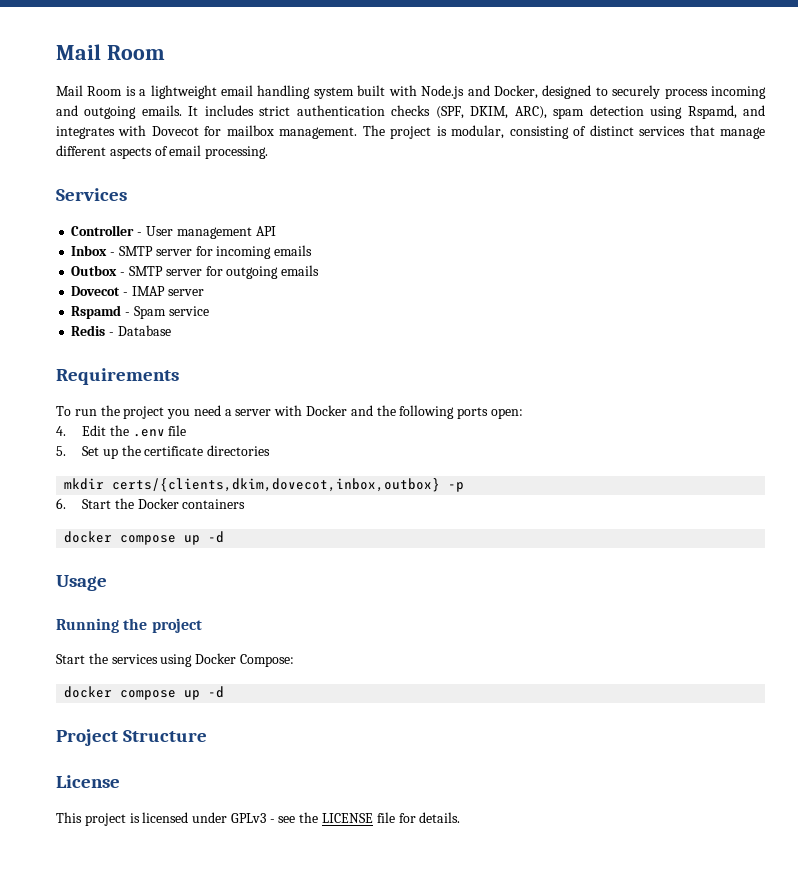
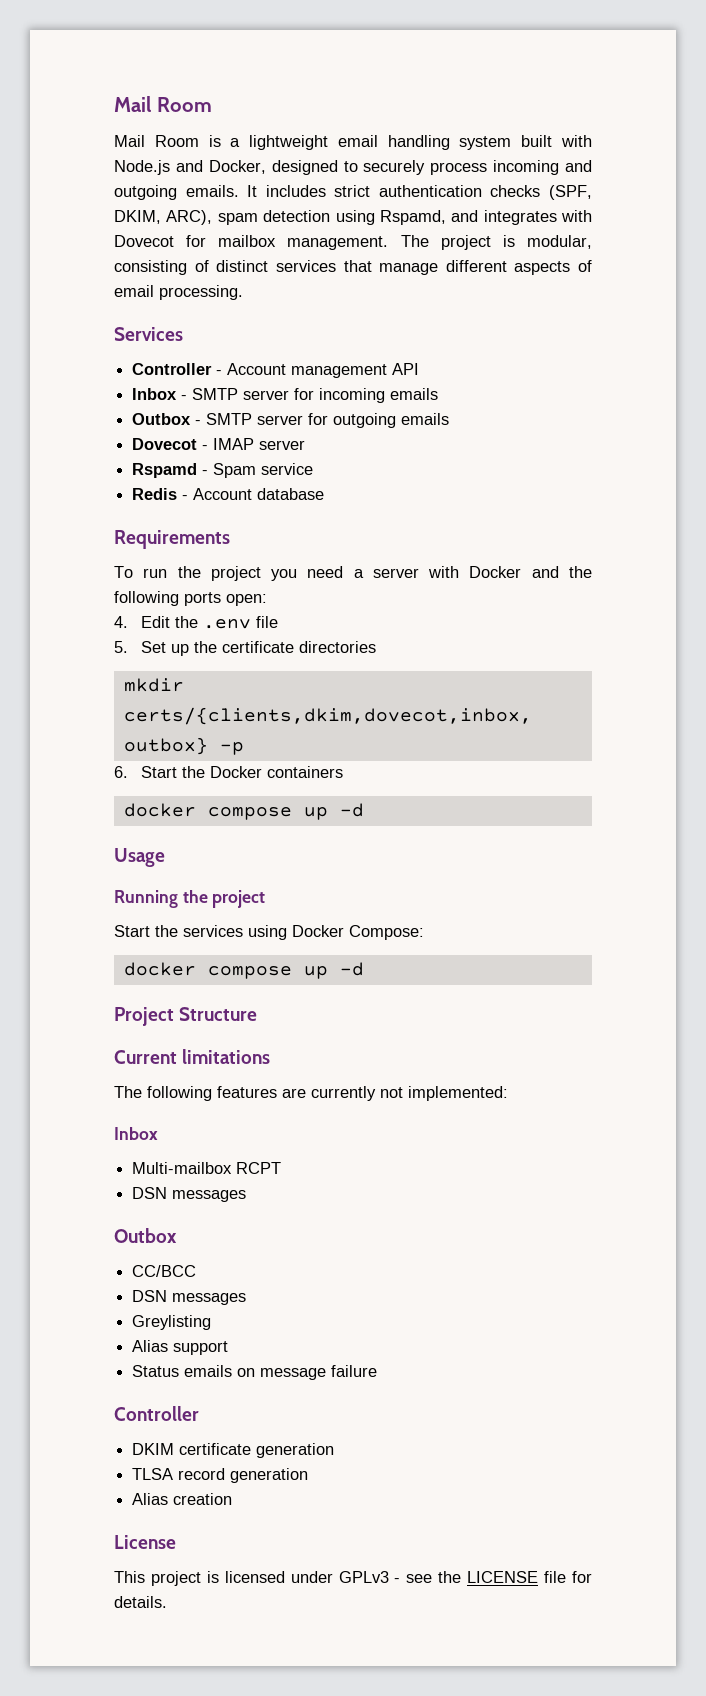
[145,226,173,236] User -> [227,363,287,375] Account
[117,325,171,336] Database -> [193,488,325,500] Account database
(208, 736) none -> [114,1049,271,1064] [114,1086,508,1101] [114,1127,158,1140] [132,1162,282,1174] [132,1187,247,1202] [114,1228,177,1243] [132,1265,197,1277] [132,1290,247,1305] [132,1315,212,1330] [132,1340,229,1355] [132,1365,378,1380] [114,1406,199,1421] [132,1443,335,1458] [132,1468,309,1483] [132,1493,233,1505] // Current limitations // The following features are currently not implemented: // Inbox // Multi-mailbox RCPT // DSN messages // Outbox // CC/BCC // DSN messages // Greylisting // Alias support // Status emails on message failure // Controller // DKIM certificate generation // TLSA record generation // Alias creation

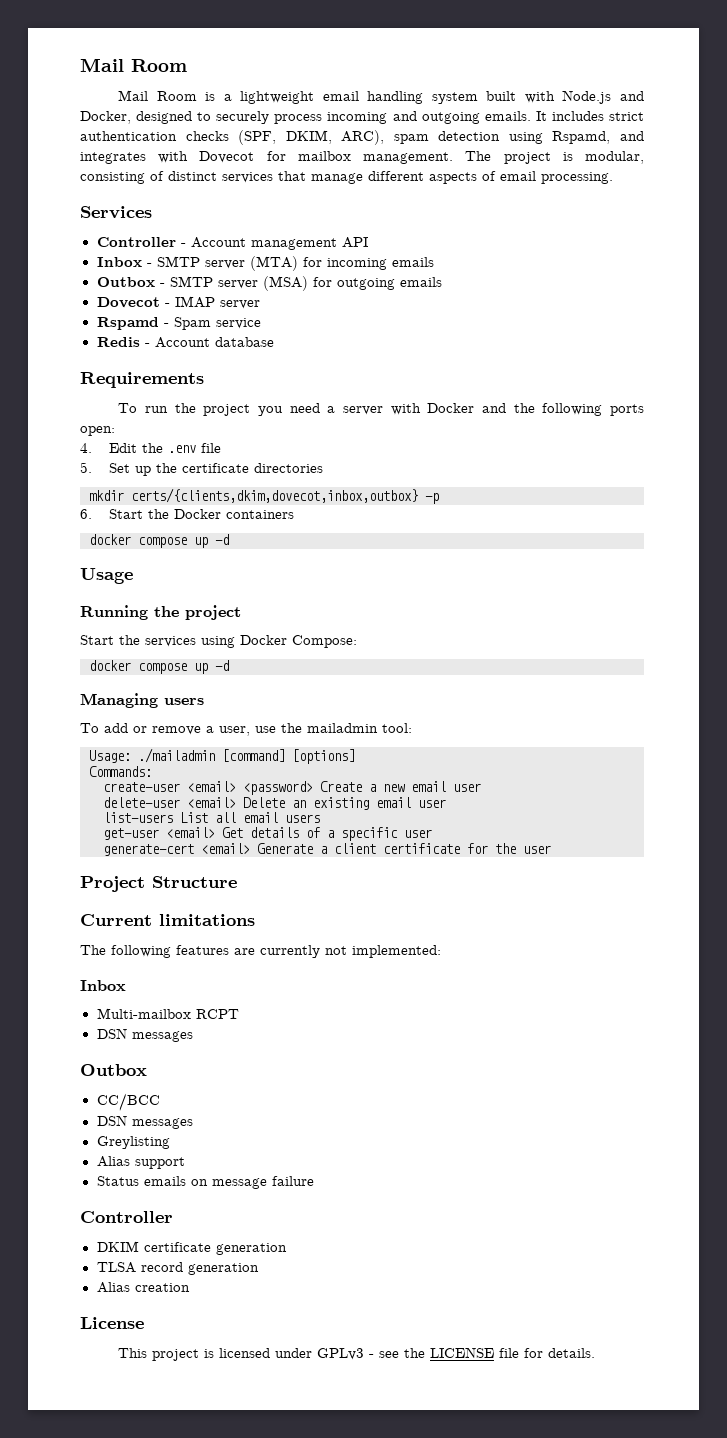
(290, 395) none -> [249,256,298,271] (MTA)
(304, 420) none -> [262,276,308,291] (MSA)
(364, 969) none -> [80,693,204,708] [80,723,412,736] [89,748,355,764] [89,766,152,777] [103,781,481,795] [103,797,446,810] [103,812,320,823] [103,827,432,841] [103,843,551,856] // Managing users // To add or remove a user, use the mailadmin tool: // Usage: ./mailadmin [command] [options] // Commands: // create-user <email> <password> Create a new email user // delete-user <email> Delete an existing email user // list-users List all email users // get-user <email> Get details of a specific user // generate-cert <email> Generate a client certificate for the user

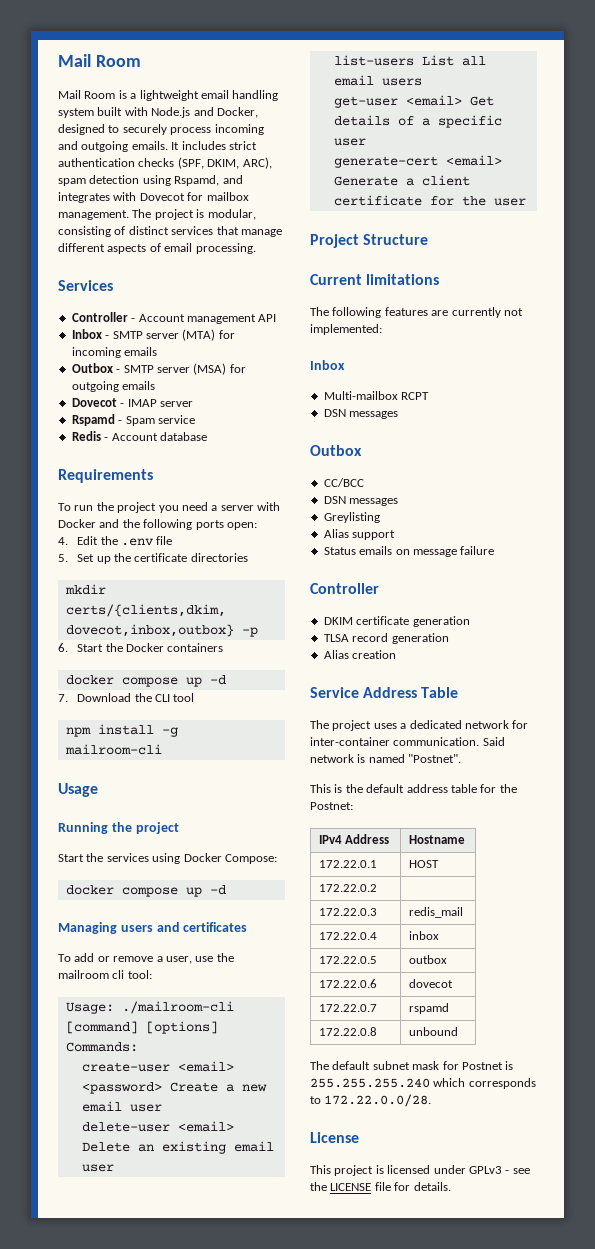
(229, 539) none -> [58,693,195,702] [65,724,178,737] [64,744,162,755] // 7. Download the CLI tool // npm install -g mailroom-cli
(204, 701) none -> [156,922,248,932] and certificates
[307,723,378,733] mailadmin -> [58,970,125,979] mailroom cli
[138,748,215,763] ./mailadmin -> [121,1001,234,1014] ./mailroom-cli
(190, 1287) none -> [310,687,459,698] [310,720,529,731] [310,737,505,746] [310,754,462,763] [310,784,517,793] [310,802,353,810] [319,834,390,844] [409,835,466,844] [319,860,378,868] [409,860,440,868] [319,884,378,892] [319,908,378,916] [409,907,464,918] [319,932,378,940] [409,931,440,940] [319,956,378,964] [409,955,448,964] [319,979,378,988] [409,979,454,988] [319,1004,378,1012] [409,1003,450,1014] [319,1027,378,1036] [409,1027,459,1036] [310,1061,514,1070] [310,1078,536,1089] [310,1094,432,1107] // Service Address Table // The project uses a dedicated network for inter-container communication. Said network is named "Postnet". // This is the default address table for the Postnet: // IPv4 Address | Hostname // 172.22.0.1 | HOST // 172.22.0.2 | // 172.22.0.3 | redis_mail // 172.22.0.4 | inbox // 172.22.0.5 | outbox // 172.22.0.6 | dovecot // 172.22.0.7 | rspamd // 172.22.0.8 | unbound // The default subnet mask for Postnet is 255.255.255.240 which corresponds to 172.22.0.0/28.

